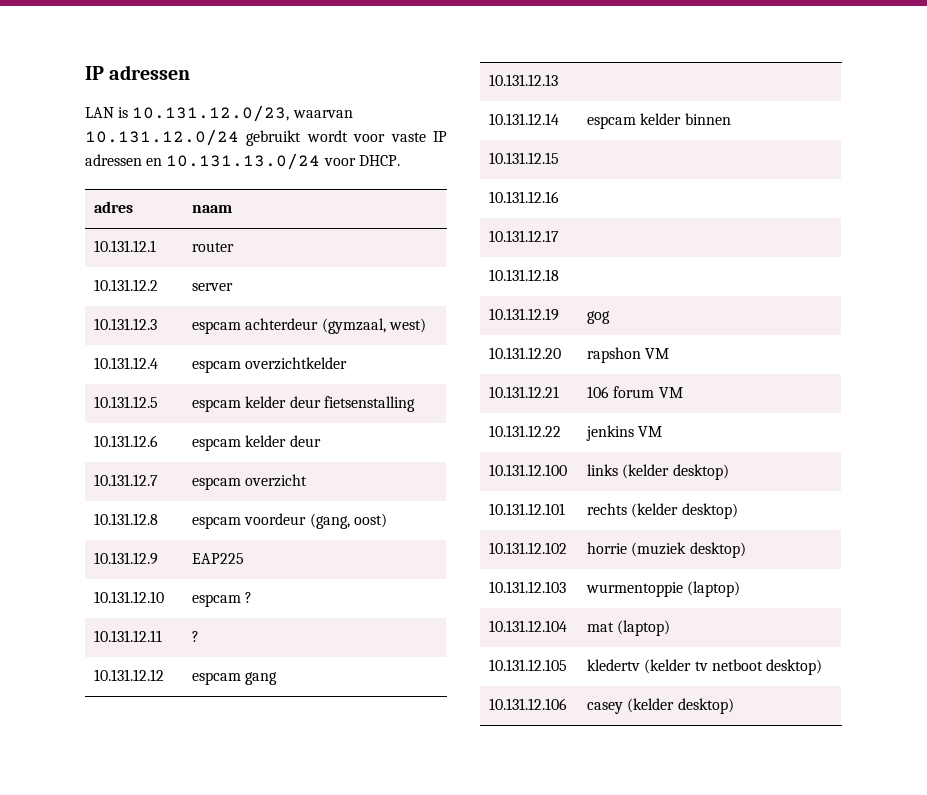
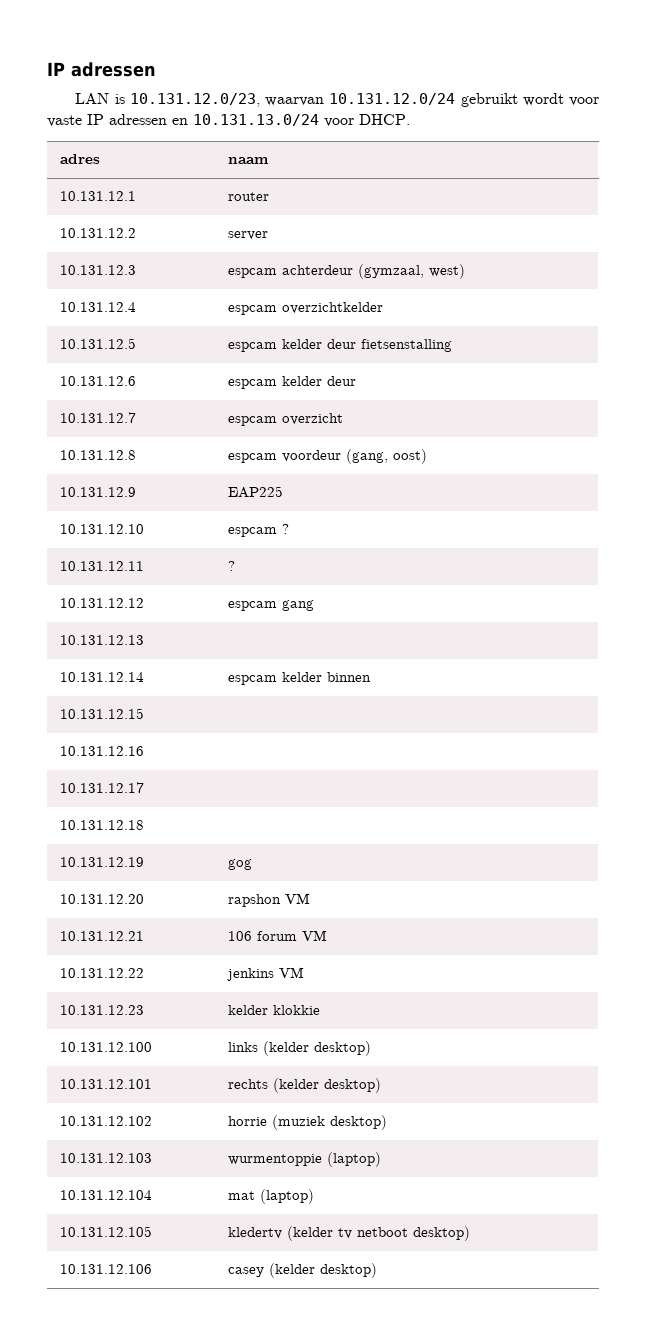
(663, 431) none -> [59,1005,144,1015] [227,1005,320,1015] // 10.131.12.23 | kelder klokkie

